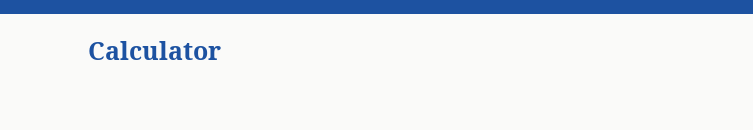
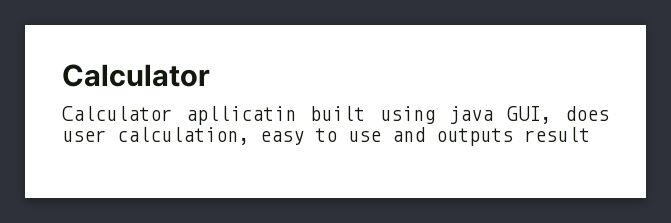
[88,41,221,60] Calculator -> [62,64,210,87] [62,106,610,125] [62,127,590,146] Calculator // Calculator apllicatin built using java GUI, does user calculation, easy to use and outputs result

